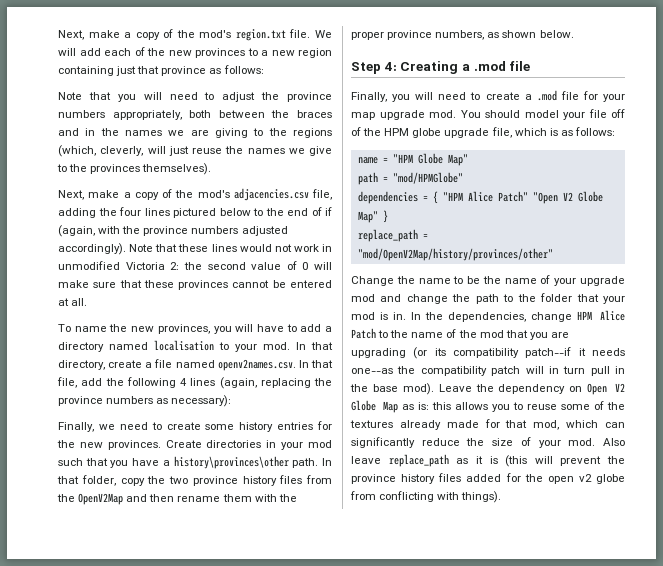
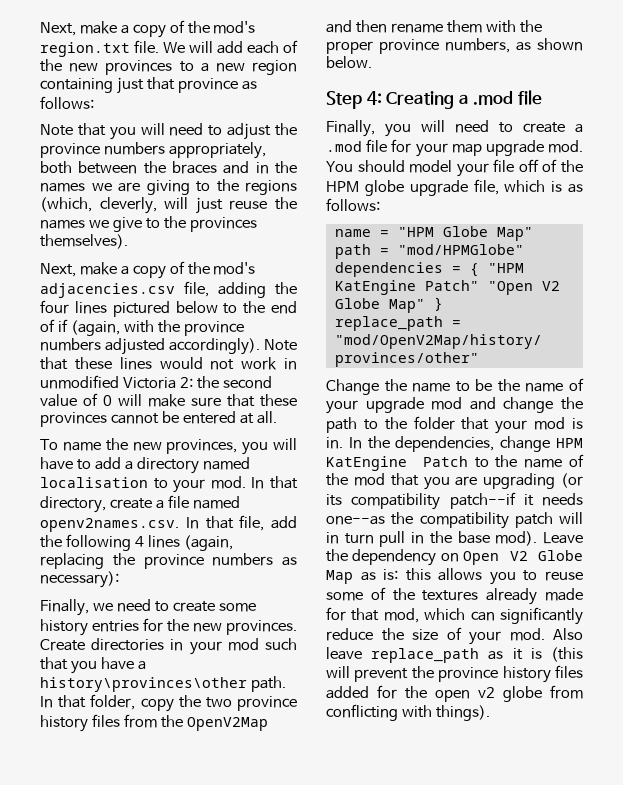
[467,191,493,202] Alice -> [334,280,416,295] KatEngine
[600,310,625,321] Alice -> [326,456,407,471] KatEngine

